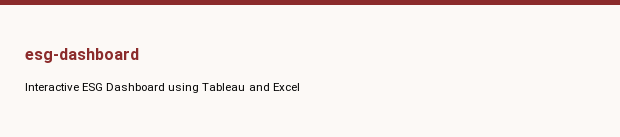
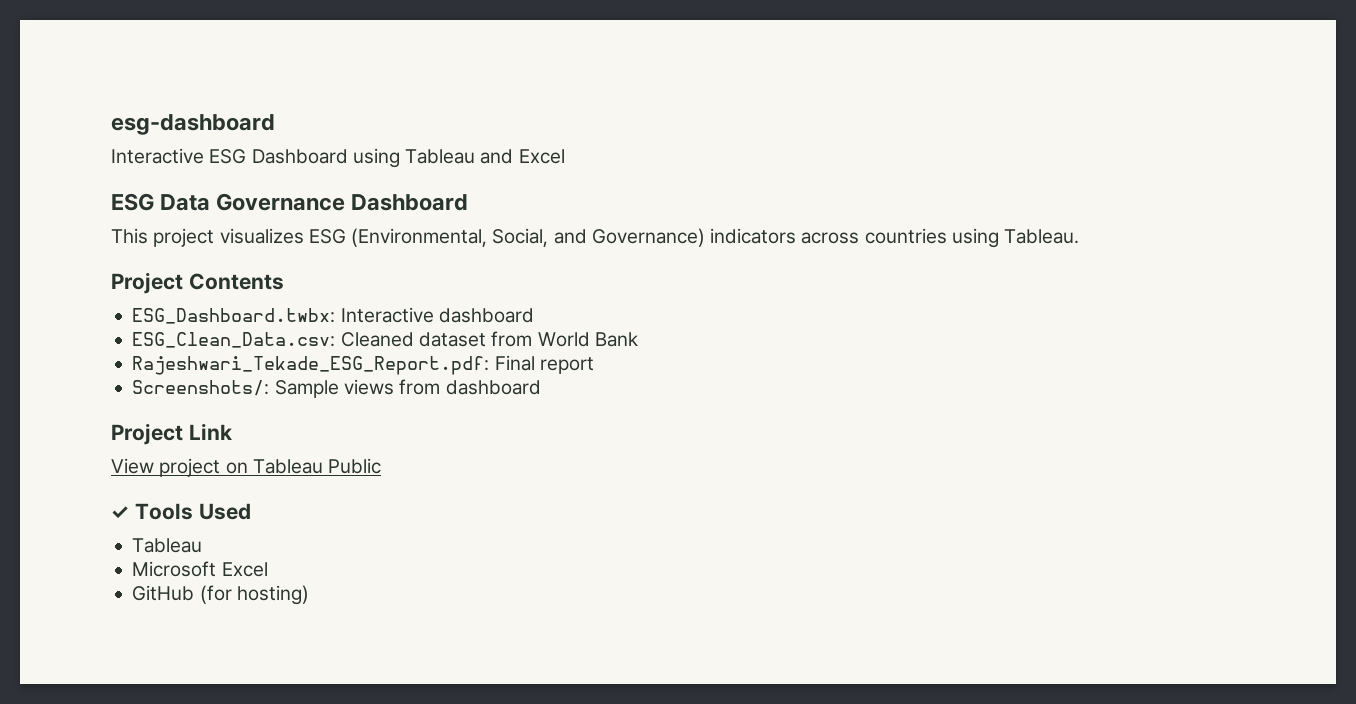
(300, 87) none -> [111,193,469,211] [111,228,1080,248] [111,272,284,294] [132,307,534,324] [132,331,638,348] [132,355,594,375] [132,379,541,398] [111,423,232,445] [111,458,382,477] [111,503,251,520] [132,538,203,553] [132,561,268,577] [132,585,309,605] // ESG Data Governance Dashboard // This project visualizes ESG (Environmental, Social, and Governance) indicators across countries using Tableau. // Project Contents // ESG_Dashboard.twbx: Interactive dashboard // ESG_Clean_Data.csv: Cleaned dataset from World Bank // Rajeshwari_Tekade_ESG_Report.pdf: Final report // Screenshots/: Sample views from dashboard // Project Link // View project on Tableau Public // ✓ Tools Used // Tableau // Microsoft Excel // GitHub (for hosting)

